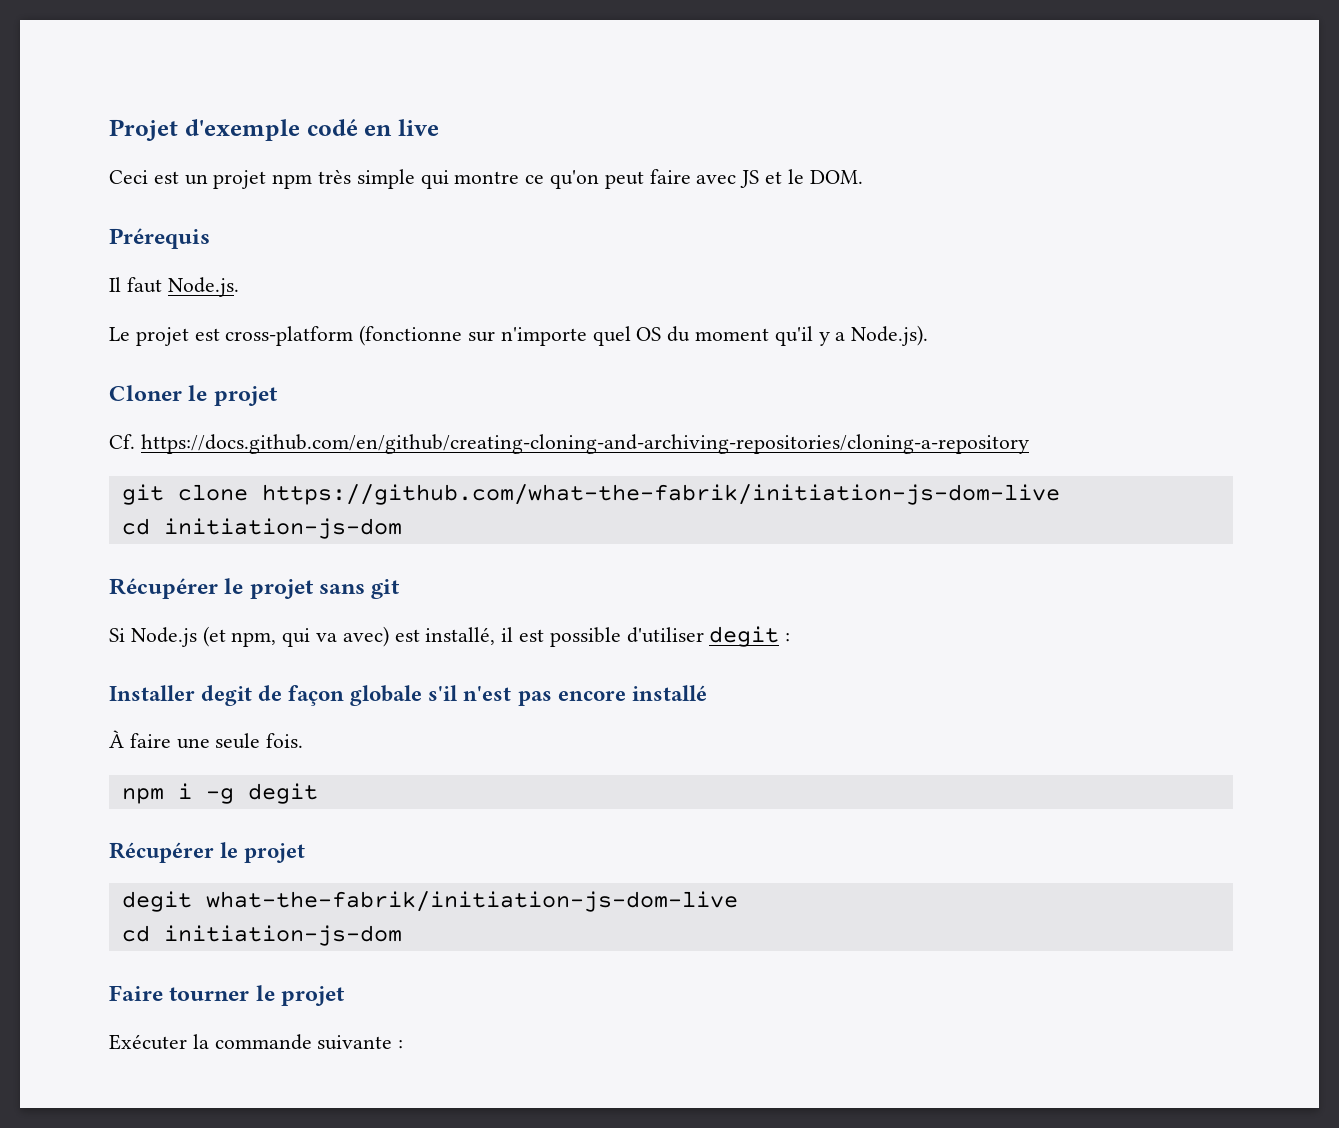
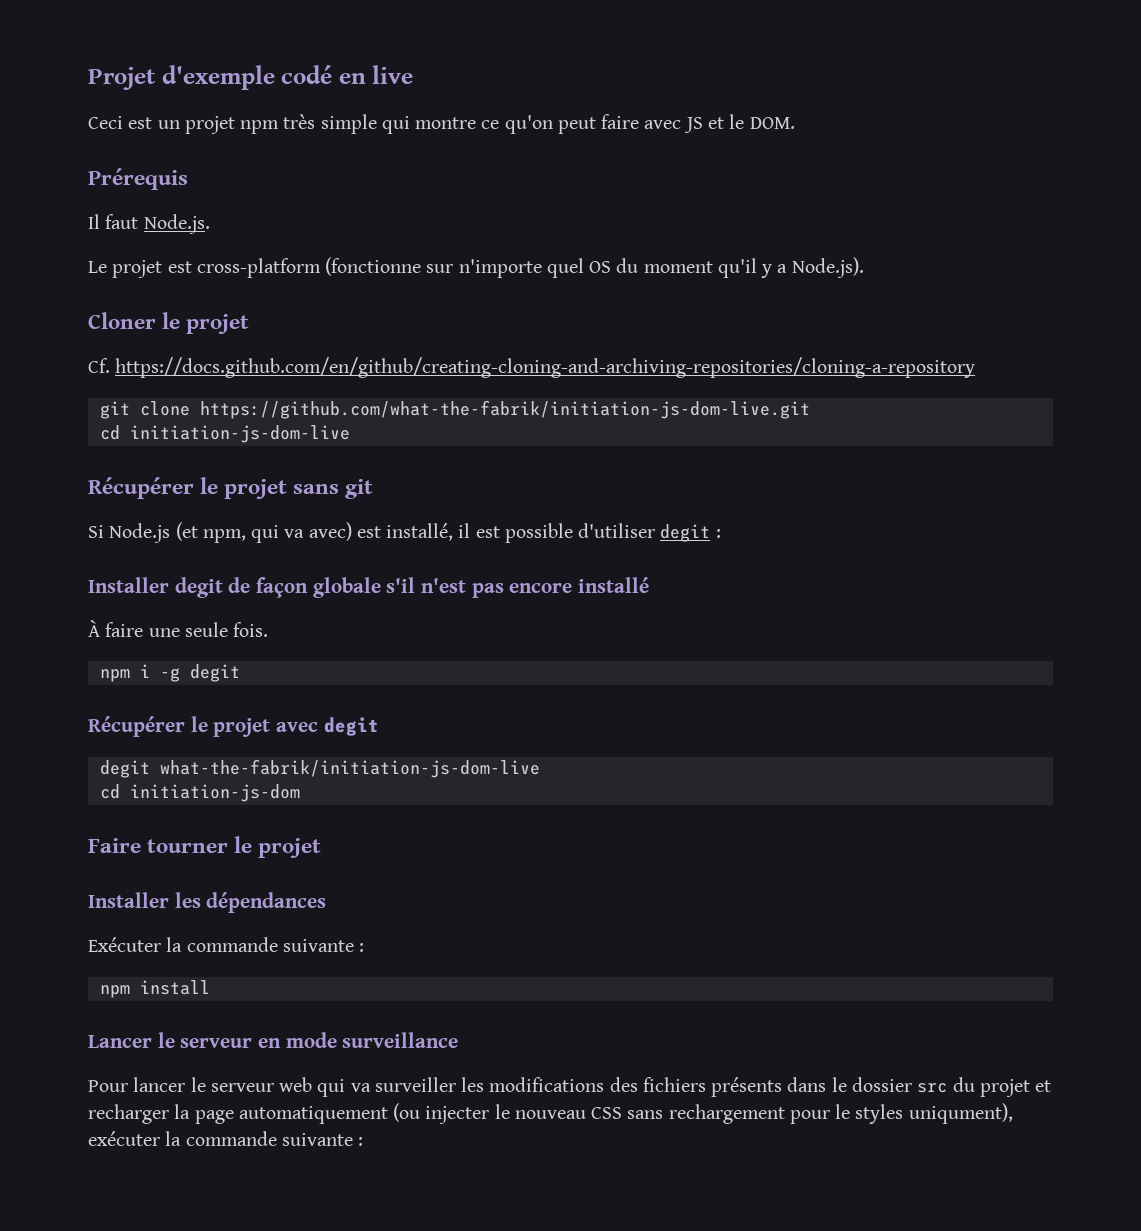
[261,484,1060,505] [121,518,402,539] https://github.com/what-the-fabrik/initiation-js-dom-live // cd initiation-js-dom -> [199,400,810,419] [99,425,350,443] https://github.com/what-the-fabrik/initiation-js-dom-live.git // cd initiation-js-dom-live
(306, 853) none -> [276,717,379,736] avec degit
(346, 996) none -> [88,892,327,913] // Installer les dépendances
(404, 1044) none -> [99,980,210,998] [88,1032,459,1048] [88,1077,1052,1097] [88,1103,1013,1124] [88,1131,364,1146] // npm install // Lancer le serveur en mode surveillance // Pour lancer le serveur web qui va surveiller les modifications des fichiers présents dans le dossier src du projet et recharger la page automatiquement (ou injecter le nouveau CSS sans rechargement pour le styles uniqument), exécuter la commande suivante :

